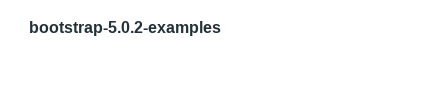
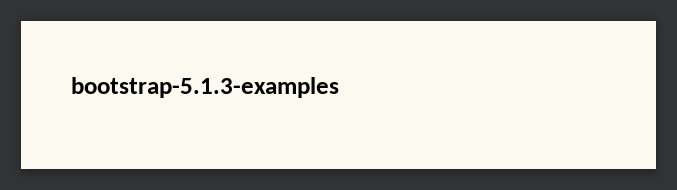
[29,21,221,36] bootstrap-5.0.2-examples -> [71,77,339,98] bootstrap-5.1.3-examples

